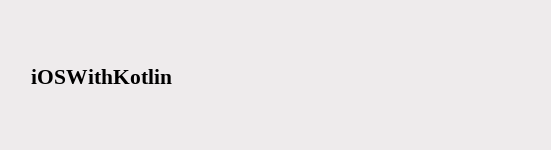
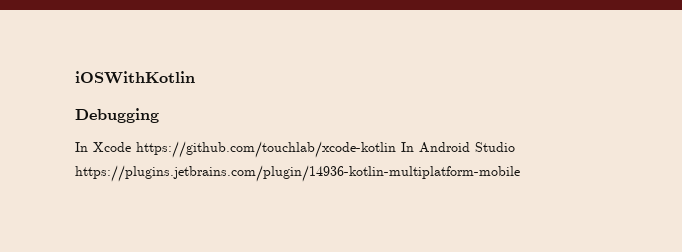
(172, 76) none -> [75,108,159,123] [75,141,515,158] [75,165,520,182] // Debugging // In Xcode https://github.com/touchlab/xcode-kotlin In Android Studio https://plugins.jetbrains.com/plugin/14936-kotlin-multiplatform-mobile

